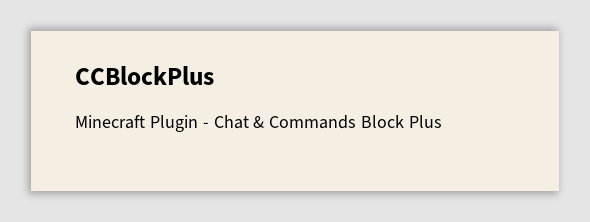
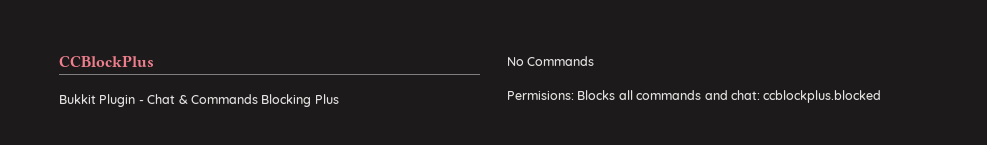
[75,115,145,129] Minecraft -> [59,94,96,104] Bukkit
[361,115,405,128] Block -> [261,94,312,107] Blocking
(443, 121) none -> [507,56,595,66] [507,90,882,103] // No Commands // Permisions: Blocks all commands and chat: ccblockplus.blocked

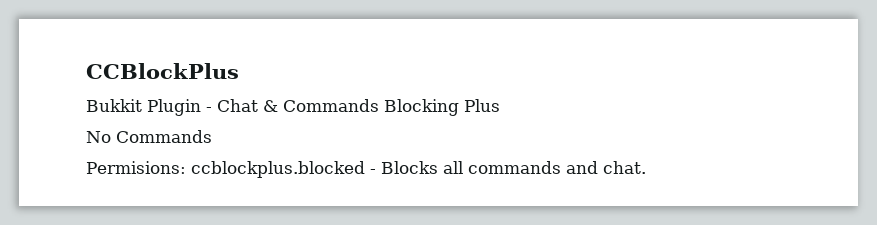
(574, 95) none -> [191,161,376,178] ccblockplus.blocked -
[730,90,882,103] chat: ccblockplus.blocked -> [603,161,646,174] chat.

